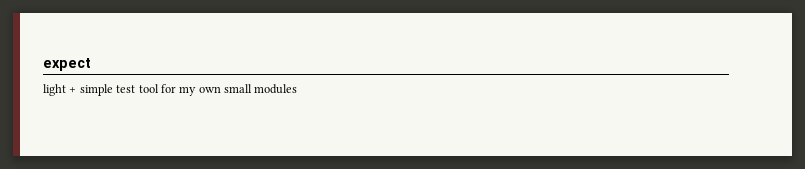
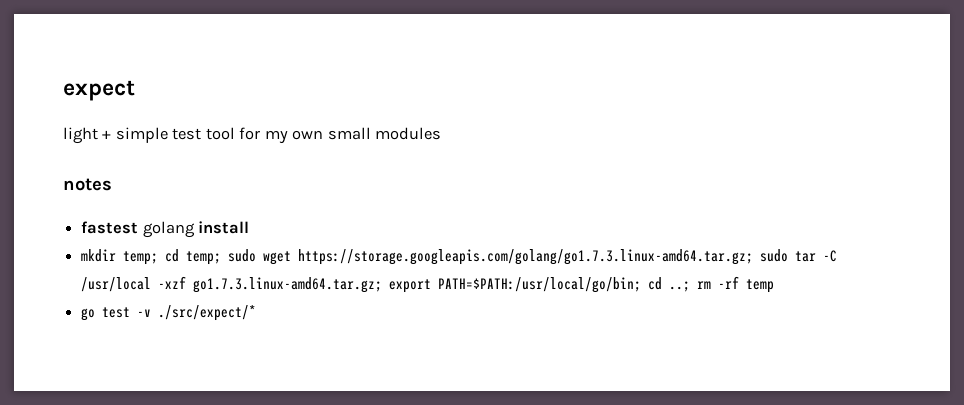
(298, 89) none -> [63,178,112,191] [81,221,250,238] [81,249,838,265] [81,276,775,293] [81,305,257,321] // notes // fastest golang install // mkdir temp; cd temp; sudo wget https://storage.googleapis.com/golang/go1.7.3.linux-amd64.tar.gz; sudo tar -C /usr/local -xzf go1.7.3.linux-amd64.tar.gz; export PATH=$PATH:/usr/local/go/bin; cd ..; rm -rf temp // go test -v ./src/expect/*

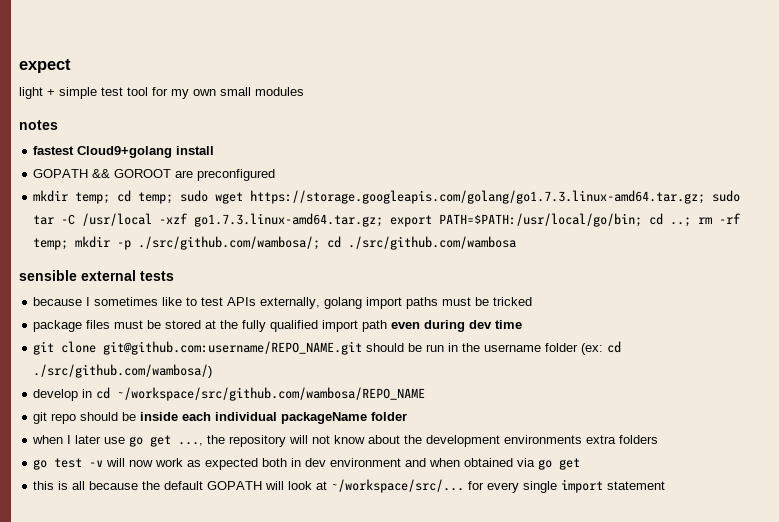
[142,221,195,238] golang -> [77,146,173,158] Cloud9+golang
(250, 227) none -> [33,169,276,181] // GOPATH && GOROOT are preconfigured
[746,279,775,293] [81,305,257,321] temp // go test -v ./src/expect/* -> [33,236,517,250] [19,270,174,281] [33,297,533,309] [33,320,523,332] [33,341,622,355] [33,364,213,378] [33,387,426,401] [33,412,408,424] [32,435,659,447] [33,458,581,470] [33,479,666,493] temp; mkdir -p ./src/github.com/wambosa/; cd ./src/github.com/wambosa // sensible external tests // because I sometimes like to test APIs externally, golang import paths must be tricked // package files must be stored at the fully qualified import path even during dev time // git clone git@github.com:username/REPO_NAME.git should be run in the username folder (ex: cd ./src/github.com/wambosa/) // develop in cd ~/workspace/src/github.com/wambosa/REPO_NAME // git repo should be inside each individual packageName folder // when I later use go get ..., the repository will not know about the development environments extra folders // go test -v will now work as expected both in dev environment and when obtained via go get // this is all because the default GOPATH will look at ~/workspace/src/... for every single import statement

